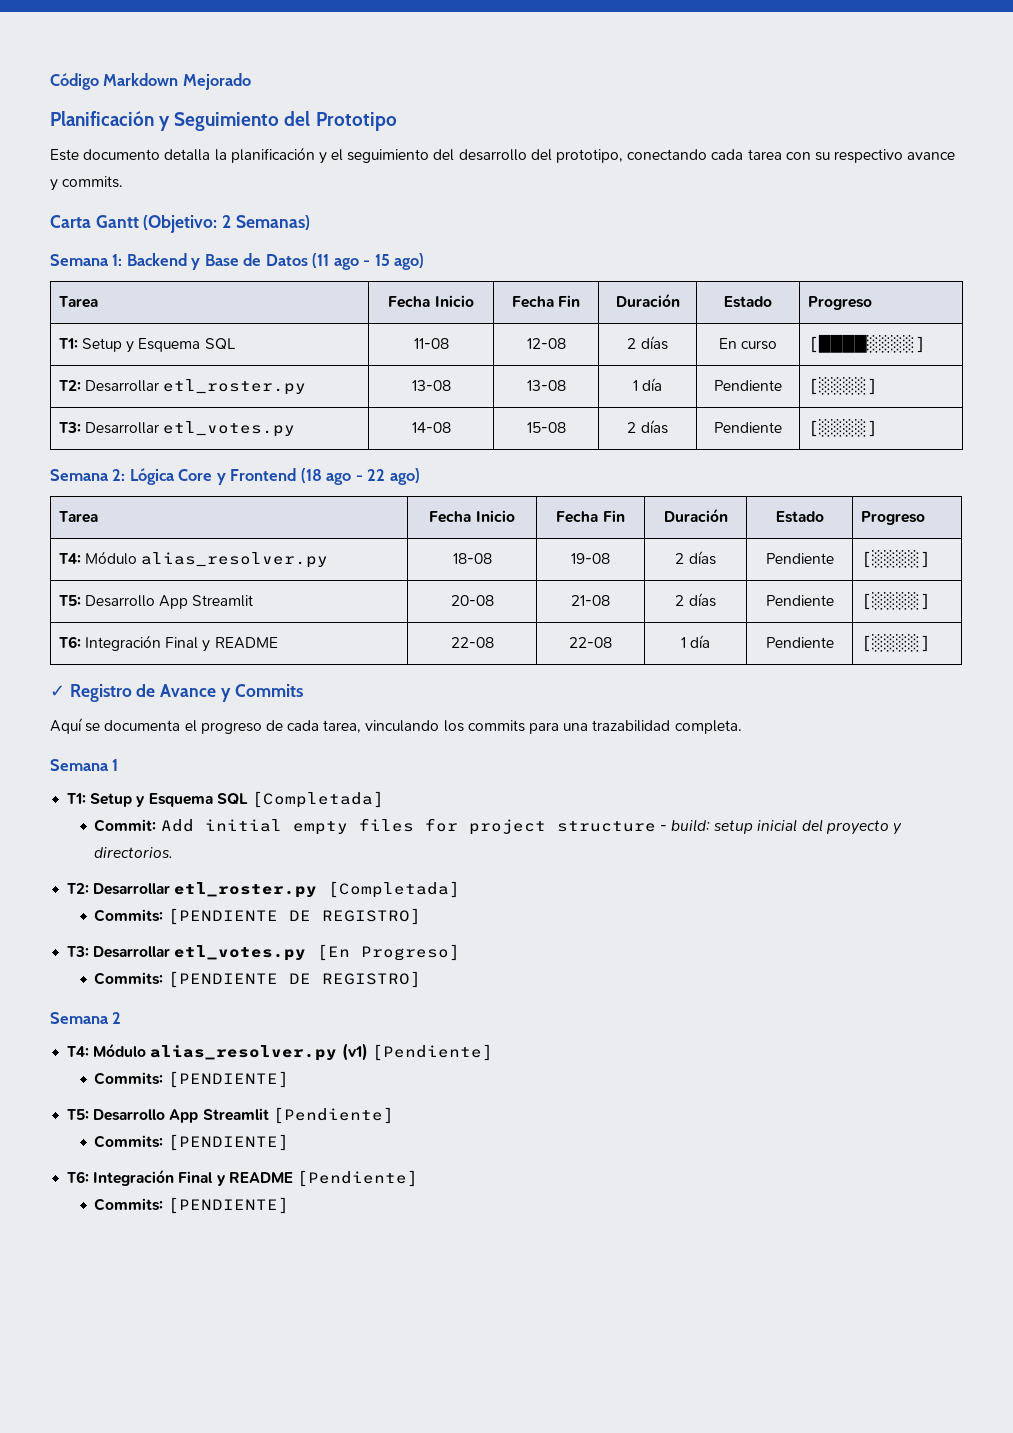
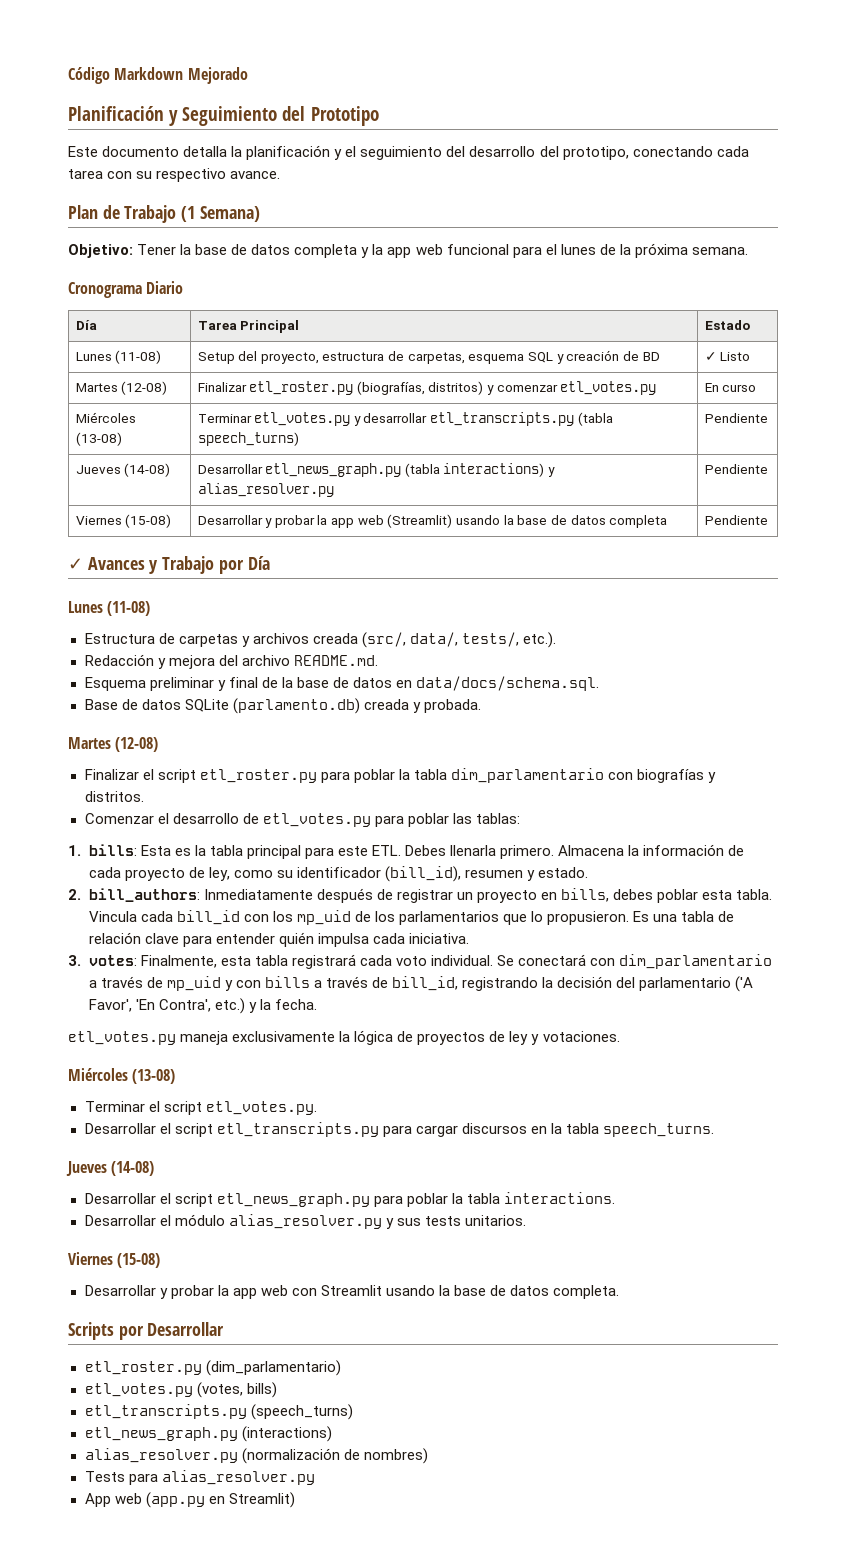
[907,152,956,160] [50,176,124,191] [50,215,310,233] [50,253,425,270] [58,296,98,308] [388,295,474,308] [511,295,581,308] [615,293,680,307] [724,296,772,308] [807,296,872,310] [58,338,236,353] [413,338,449,349] [526,338,566,349] [627,336,668,350] [718,338,778,350] [807,334,926,353] [58,379,307,395] [411,380,451,391] [526,380,566,391] [632,378,663,391] [714,380,782,391] [807,377,878,395] [58,421,296,437] [411,422,451,433] [526,422,566,433] [627,420,668,434] [714,422,782,433] [807,419,878,437] [50,468,420,485] [58,511,98,523] [429,510,515,523] [556,510,625,523] [663,508,728,522] [775,511,824,523] [860,511,925,525] [58,551,329,568] [452,553,492,564] [571,553,610,564] [675,551,716,565] [765,553,834,564] [860,550,931,568] [58,595,254,609] [450,595,494,606] [571,595,610,606] [675,593,716,607] [765,595,834,606] [860,592,931,610] [58,635,278,652] [450,637,494,648] [569,637,612,648] [680,635,711,648] [765,637,834,648] [860,634,931,652] [50,684,303,702] [50,718,742,734] [50,759,119,771] [67,791,384,808] [94,818,902,835] [94,847,174,858] [67,881,461,898] [94,908,421,925] [67,944,461,961] [94,971,421,988] [50,1012,122,1024] [67,1043,493,1061] [94,1071,289,1088] [67,1107,394,1124] [94,1134,289,1151] [67,1169,418,1187] [94,1197,289,1214] avance y commits. // Carta Gantt (Objetivo: 2 Semanas) // Semana 1: Backend y Base de Datos (11 ago - 15 ago) // Tarea | Fecha Inicio | Fecha Fin | Duración | Estado | Progreso // T1: Setup y Esquema SQL | 11-08 | 12-08 | 2 días | En curso | [████░░░░] // T2: Desarrollar etl_roster.py | 13-08 | 13-08 | 1 día | Pendiente | [░░░░] // T3: Desarrollar etl_votes.py | 14-08 | 15-08 | 2 días | Pendiente | [░░░░] // Semana 2: Lógica Core y Frontend (18 ago - 22 ago) // Tarea | Fecha Inicio | Fecha Fin | Duración | Estado | Progreso // T4: Módulo alias_resolver.py | 18-08 | 19-08 | 2 días | Pendiente | [░░░░] // T5: Desarrollo App Streamlit | 20-08 | 21-08 | 2 días | Pendiente | [░░░░] // T6: Integración Final y README | 22-08 | 22-08 | 1 día | Pendiente | [░░░░] // ✓ Registro de Avance y Commits // Aquí se documenta el progreso de cada tarea, vinculando los commits para una trazabilidad completa. // Semana 1 // T1: Setup y Esquema SQL [Completada] // Commit: Add initial empty files for project structure - build: setup inicial del proyecto y directorios. // T2: Desarrollar etl_roster.py [Completada] // Commits: [PENDIENTE DE REGISTRO] // T3: Desarrollar etl_votes.py [En Progreso] // Commits: [PENDIENTE DE REGISTRO] // Semana 2 // T4: Módulo alias_resolver.py (v1) [Pendiente] // Commits: [PENDIENTE] // T5: Desarrollo App Streamlit [Pendiente] // Commits: [PENDIENTE] // T6: Integración Final y README [Pendiente] // Commits: [PENDIENTE] -> [230,171,281,179] [68,205,260,223] [68,243,748,258] [68,281,184,298] [75,320,97,330] [197,320,300,333] [704,320,750,330] [75,350,162,364] [197,350,660,364] [704,352,751,361] [75,381,168,395] [197,381,657,395] [704,383,757,392] [75,412,136,423] [75,432,122,446] [197,412,613,426] [197,432,299,446] [704,413,768,423] [75,463,171,477] [197,463,556,477] [197,483,334,497] [704,464,768,474] [75,514,172,528] [197,514,668,528] [704,515,768,525] [68,556,270,574] [68,601,151,616] [84,632,556,648] [84,654,378,669] [84,676,600,691] [84,698,481,714] [68,737,159,752] [84,768,717,783] [84,791,144,802] [84,813,520,827] [68,844,745,859] [88,866,589,882] [68,888,773,903] [88,910,735,925] [88,932,469,947] [68,954,773,969] [88,976,754,992] [88,998,317,1014] [68,1030,620,1045] [68,1068,176,1084] [84,1101,317,1115] [84,1122,714,1137] [66,1161,155,1176] [84,1192,615,1207] [84,1214,526,1229] [68,1252,161,1268] [84,1285,620,1299] [68,1322,225,1340] [84,1360,341,1376] [84,1382,277,1398] [84,1404,353,1420] [84,1426,332,1442] [84,1448,428,1464] [84,1470,315,1485] [84,1492,295,1508] avance. // Plan de Trabajo (1 Semana) // Objetivo: Tener la base de datos completa y la app web funcional para el lunes de la próxima semana. // Cronograma Diario // Día | Tarea Principal | Estado // Lunes (11-08) | Setup del proyecto, estructura de carpetas, esquema SQL y creación de BD | ✓ Listo // Martes (12-08) | Finalizar etl_roster.py (biografías, distritos) y comenzar etl_votes.py | En curso // Miércoles (13-08) | Terminar etl_votes.py y desarrollar etl_transcripts.py (tabla speech_turns) | Pendiente // Jueves (14-08) | Desarrollar etl_news_graph.py (tabla interactions) y alias_resolver.py | Pendiente // Viernes (15-08) | Desarrollar y probar la app web (Streamlit) usando la base de datos completa | Pendiente // ✓ Avances y Trabajo por Día // Lunes (11-08) // Estructura de carpetas y archivos creada (src/, data/, tests/, etc.). // Redacción y mejora del archivo README.md. // Esquema preliminar y final de la base de datos en data/docs/schema.sql. // Base de datos SQLite (parlamento.db) creada y probada. // Martes (12-08) // Finalizar el script etl_roster.py para poblar la tabla dim_parlamentario con biografías y distritos. // Comenzar el desarrollo de etl_votes.py para poblar las tablas: // 1. bills: Esta es la tabla principal para este ETL. Debes llenarla primero. Almacena la información de cada proyecto de ley, como su identificador (bill_id), resumen y estado. // 2. bill_authors: Inmediatamente después de registrar un proyecto en bills, debes poblar esta tabla. Vincula cada bill_id con los mp_uid de los parlamentarios que lo propusieron. Es una tabla de relación clave para entender quién impulsa cada iniciativa. // 3. votes: Finalmente, esta tabla registrará cada voto individual. Se conectará con dim_parlamentario a través de mp_uid y con bills a través de bill_id, registrando la decisión del parlamentario ('A Favor', 'En Contra', etc.) y la fecha. // etl_votes.py maneja exclusivamente la lógica de proyectos de ley y votaciones. // Miércoles (13-08) // Terminar el script etl_votes.py. // Desarrollar el script etl_transcripts.py para cargar discursos en la tabla speech_turns. // Jueves (14-08) // Desarrollar el script etl_news_graph.py para poblar la tabla interactions. // Desarrollar el módulo alias_resolver.py y sus tests unitarios. // Viernes (15-08) // Desarrollar y probar la app web con Streamlit usando la base de datos completa. // Scripts por Desarrollar // etl_roster.py (dim_parlamentario) // etl_votes.py (votes, bills) // etl_transcripts.py (speech_turns) // etl_news_graph.py (interactions) // alias_resolver.py (normalización de nombres) // Tests para alias_resolver.py // App web (app.py en Streamlit)

